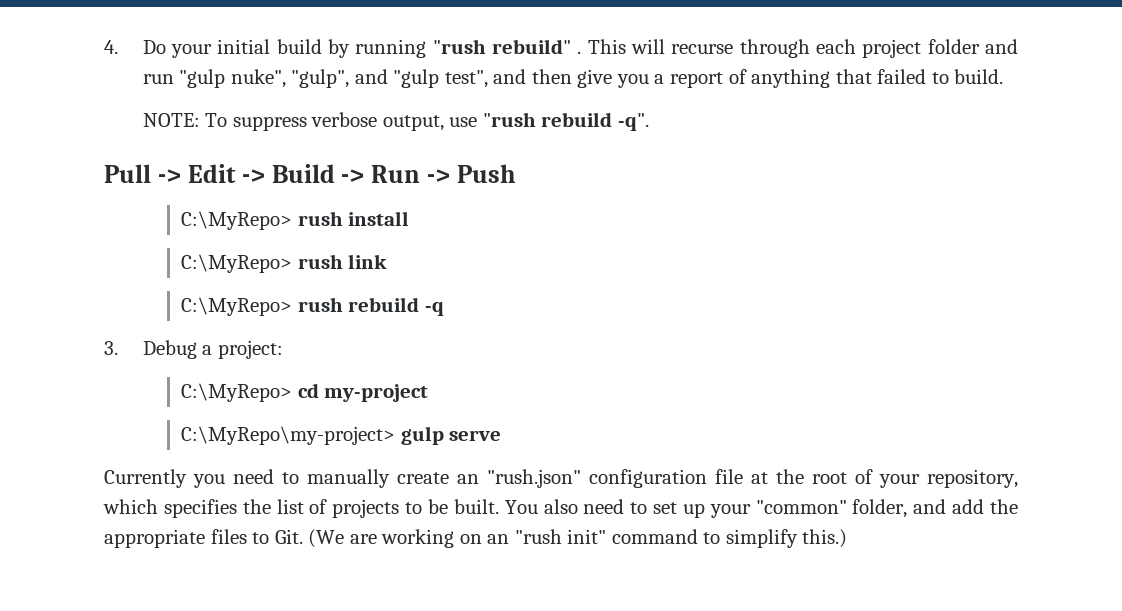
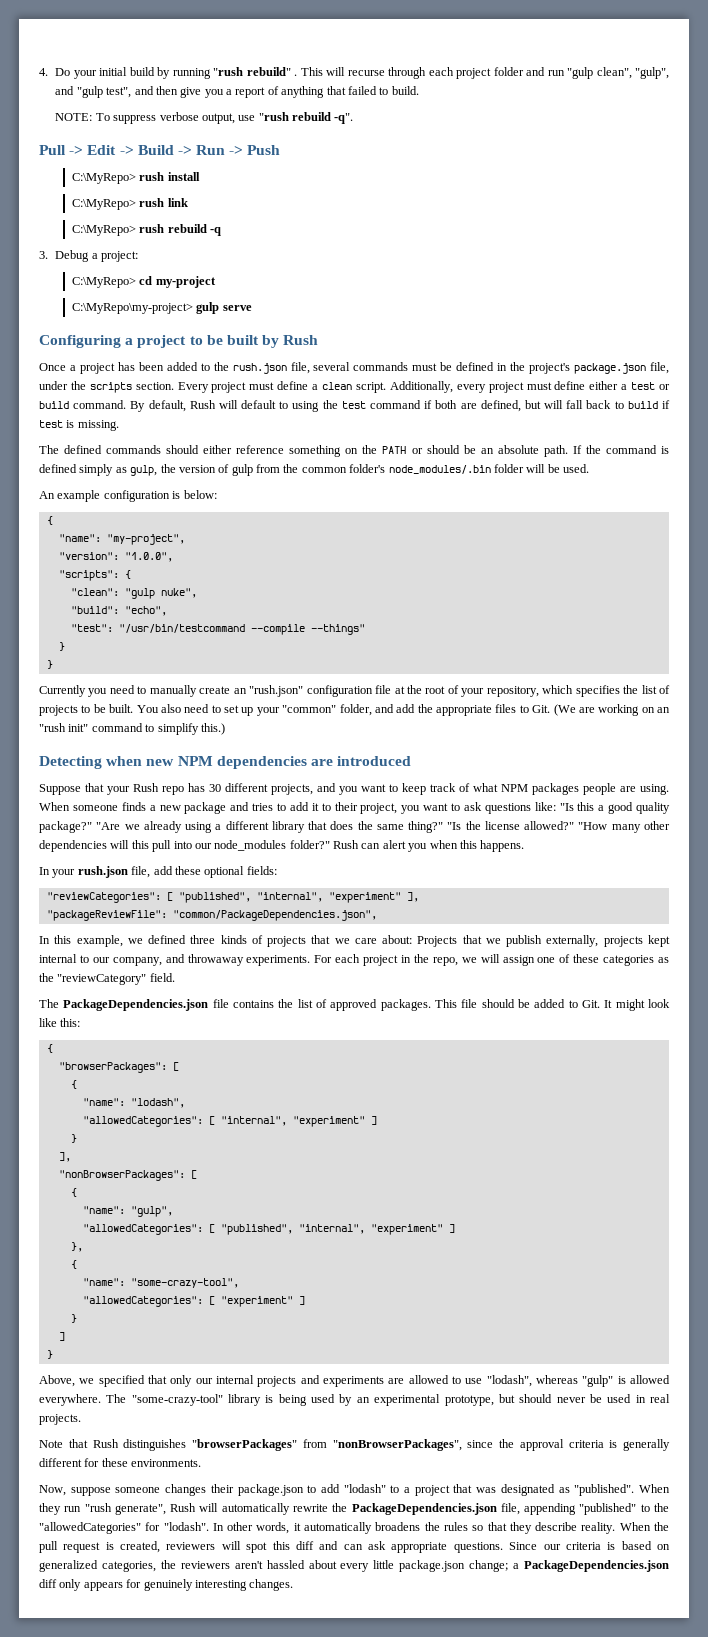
[230,69,286,88] nuke", -> [596,67,632,79] clean",
(502, 435) none -> [39,335,319,348] [39,362,670,374] [39,381,671,393] [39,400,670,412] [39,420,119,431] [39,445,669,457] [39,464,589,476] [39,490,217,502] [46,516,53,525] [58,534,185,545] [58,552,173,562] [58,570,131,581] [70,588,197,599] [70,606,167,616] [70,624,365,635] [58,642,65,651] [46,660,53,669] // Configuring a project to be built by Rush // Once a project has been added to the rush.json file, several commands must be defined in the project's package.json file, under the scripts section. Every project must define a clean script. Additionally, every project must define either a test or build command. By default, Rush will default to using the test command if both are defined, but will fall back to build if test is missing. // The defined commands should either reference something on the PATH or should be an absolute path. If the command is defined simply as gulp, the version of gulp from the common folder's node_modules/.bin folder will be used. // An example configuration is below: // { // "name": "my-project", // "version": "1.0.0", // "scripts": { // "clean": "gulp nuke", // "build": "echo", // "test": "/usr/bin/testcommand --compile --things" // } // }
(848, 538) none -> [39,756,412,769] [39,783,669,795] [39,802,670,814] [39,821,670,833] [39,840,525,852] [39,866,277,878] [46,892,419,903] [46,910,377,921] [39,935,670,947] [39,954,669,966] [39,973,175,985] [39,999,671,1011] [39,1018,81,1027] [46,1044,53,1053] [58,1062,179,1073] [70,1080,77,1089] [82,1098,185,1108] [82,1116,377,1127] [70,1134,77,1143] [58,1152,71,1162] [58,1170,197,1181] [70,1188,77,1197] [82,1206,173,1217] [82,1224,455,1235] [70,1242,83,1252] [70,1260,77,1269] [82,1278,239,1288] [82,1296,305,1307] [70,1314,77,1323] [58,1332,65,1341] [46,1350,53,1359] [39,1375,670,1387] [39,1394,671,1406] [39,1414,81,1425] [39,1439,670,1451] [39,1458,202,1467] [39,1484,670,1496] [39,1503,670,1515] [39,1522,669,1534] [39,1541,670,1553] [39,1560,669,1572] [39,1579,294,1591] // Detecting when new NPM dependencies are introduced // Suppose that your Rush repo has 30 different projects, and you want to keep track of what NPM packages people are using. When someone finds a new package and tries to add it to their project, you want to ask questions like: "Is this a good quality package?" "Are we already using a different library that does the same thing?" "Is the license allowed?" "How many other dependencies will this pull into our node_modules folder?" Rush can alert you when this happens. // In your rush.json file, add these optional fields: // "reviewCategories": [ "published", "internal", "experiment" ], // "packageReviewFile": "common/PackageDependencies.json", // In this example, we defined three kinds of projects that we care about: Projects that we publish externally, projects kept internal to our company, and throwaway experiments. For each project in the repo, we will assign one of these categories as the "reviewCategory" field. // The PackageDependencies.json file contains the list of approved packages. This file should be added to Git. It might look like this: // { // "browserPackages": [ // { // "name": "lodash", // "allowedCategories": [ "internal", "experiment" ] // } // ], // "nonBrowserPackages": [ // { // "name": "gulp", // "allowedCategories": [ "published", "internal", "experiment" ] // }, // { // "name": "some-crazy-tool", // "allowedCategories": [ "experiment" ] // } // ] // } // Above, we specified that only our internal projects and experiments are allowed to use "lodash", whereas "gulp" is allowed everywhere. The "some-crazy-tool" library is being used by an experimental prototype, but should never be used in real projects. // Note that Rush distinguishes "browserPackages" from "nonBrowserPackages", since the approval criteria is generally different for these environments. // Now, suppose someone changes their package.json to add "lodash" to a project that was designated as "published". When they run "rush generate", Rush will automatically rewrite the PackageDependencies.json file, appending "published" to the "allowedCategories" for "lodash". In other words, it automatically broadens the rules so that they describe reality. When the pull request is created, reviewers will spot this diff and can ask appropriate questions. Since our criteria is based on generalized categories, the reviewers aren't hassled about every little package.json change; a PackageDependencies.json diff only appears for genuinely interesting changes.

